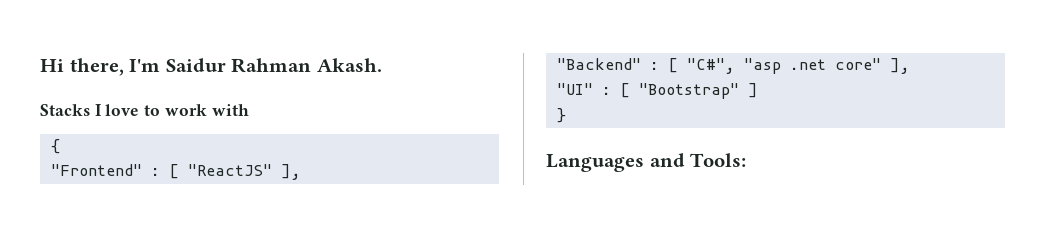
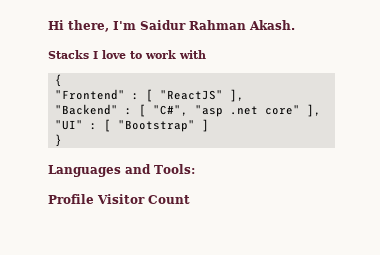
(747, 160) none -> [48,194,190,204] // Profile Visitor Count

